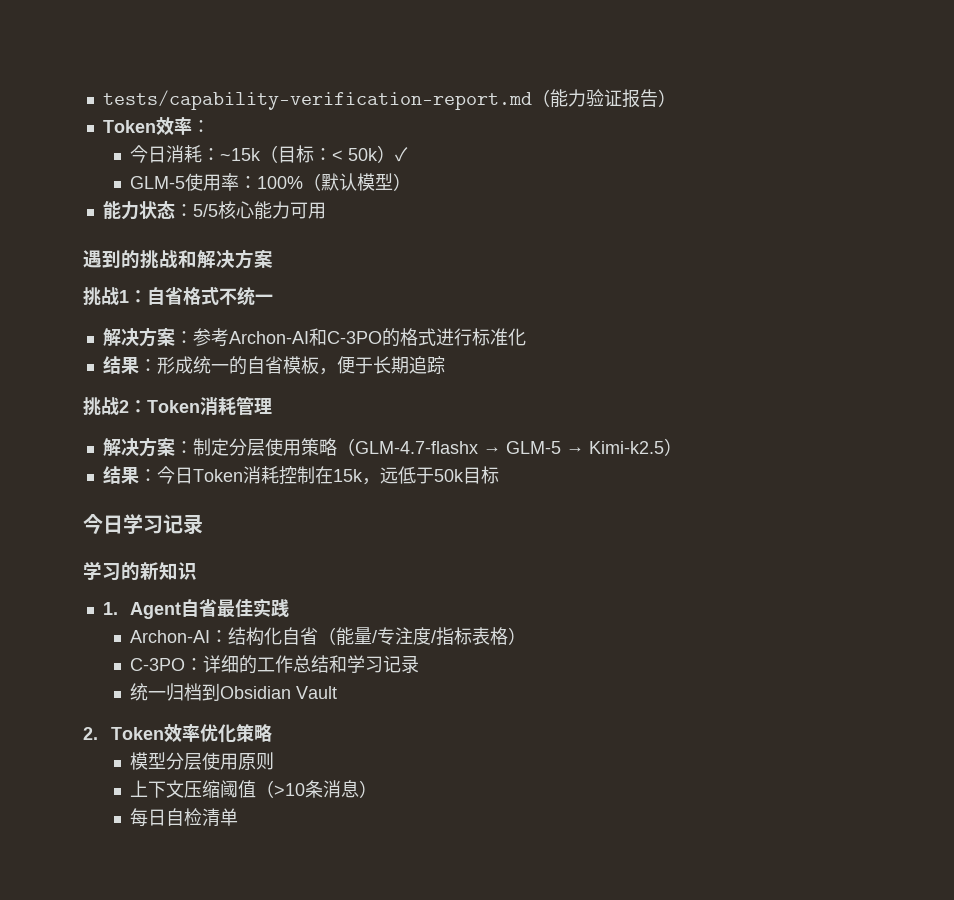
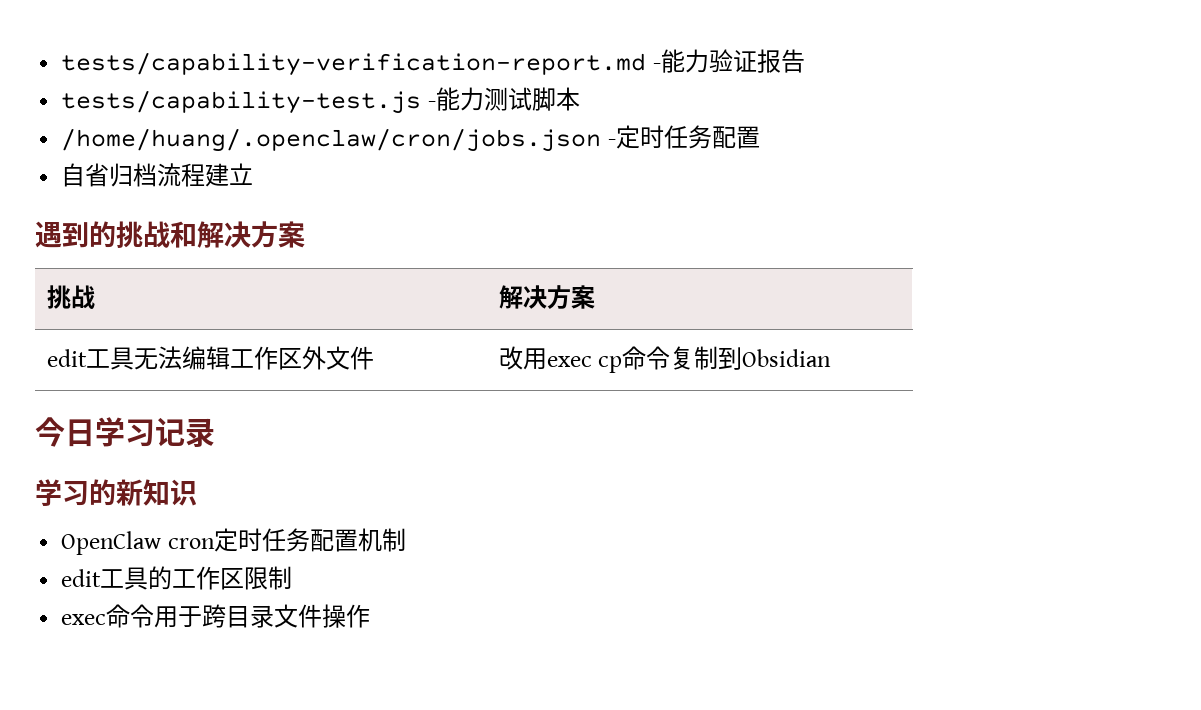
[531,89,550,107] （ -> [652,63,661,70] -
[657,89,676,107] [102,116,210,135] [130,145,409,163] [130,173,412,191] [102,200,326,220] ） // Token效率： // 今日消耗：~15k（目标：< 50k）✓ // GLM-5使用率：100%（默认模型） // 能力状态：5/5核心能力可用 -> [61,87,580,114] [61,125,760,152] [61,163,254,187] // tests/capability-test.js -能力测试脚本 // /home/huang/.openclaw/cron/jobs.json -定时任务配置 // 自省归档流程建立
[83,286,273,306] [102,327,526,347] [102,356,445,375] [83,396,272,416] [102,437,682,457] [102,466,499,485] // 挑战1：自省格式不统一 // 解决方案：参考Archon-AI和C-3PO的格式进行标准化 // 结果：形成统一的自省模板，便于长期追踪 // 挑战2：Token消耗管理 // 解决方案：制定分层使用策略（GLM-4.7-flashx → GLM-5 → Kimi-k2.5） // 结果：今日Token消耗控制在15k，远低于50k目标 -> [46,285,95,310] [498,285,595,309] [46,346,374,370] [498,346,832,373] // 挑战 | 解决方案 // edit工具无法编辑工作区外文件 | 改用exec cp命令复制到Obsidian
[102,598,290,619] [130,627,527,646] [130,655,420,674] [130,683,338,701] [83,723,272,743] [130,752,275,770] [130,780,378,798] [130,808,239,827] 1. Agent自省最佳实践 // Archon-AI：结构化自省（能量/专注度/指标表格） // C-3PO：详细的工作总结和学习记录 // 统一归档到Obsidian Vault // 2. Token效率优化策略 // 模型分层使用原则 // 上下文压缩阈值（>10条消息） // 每日自检清单 -> [61,528,406,555] [61,566,293,590] [61,604,371,628] OpenClaw cron定时任务配置机制 // edit工具的工作区限制 // exec命令用于跨目录文件操作

